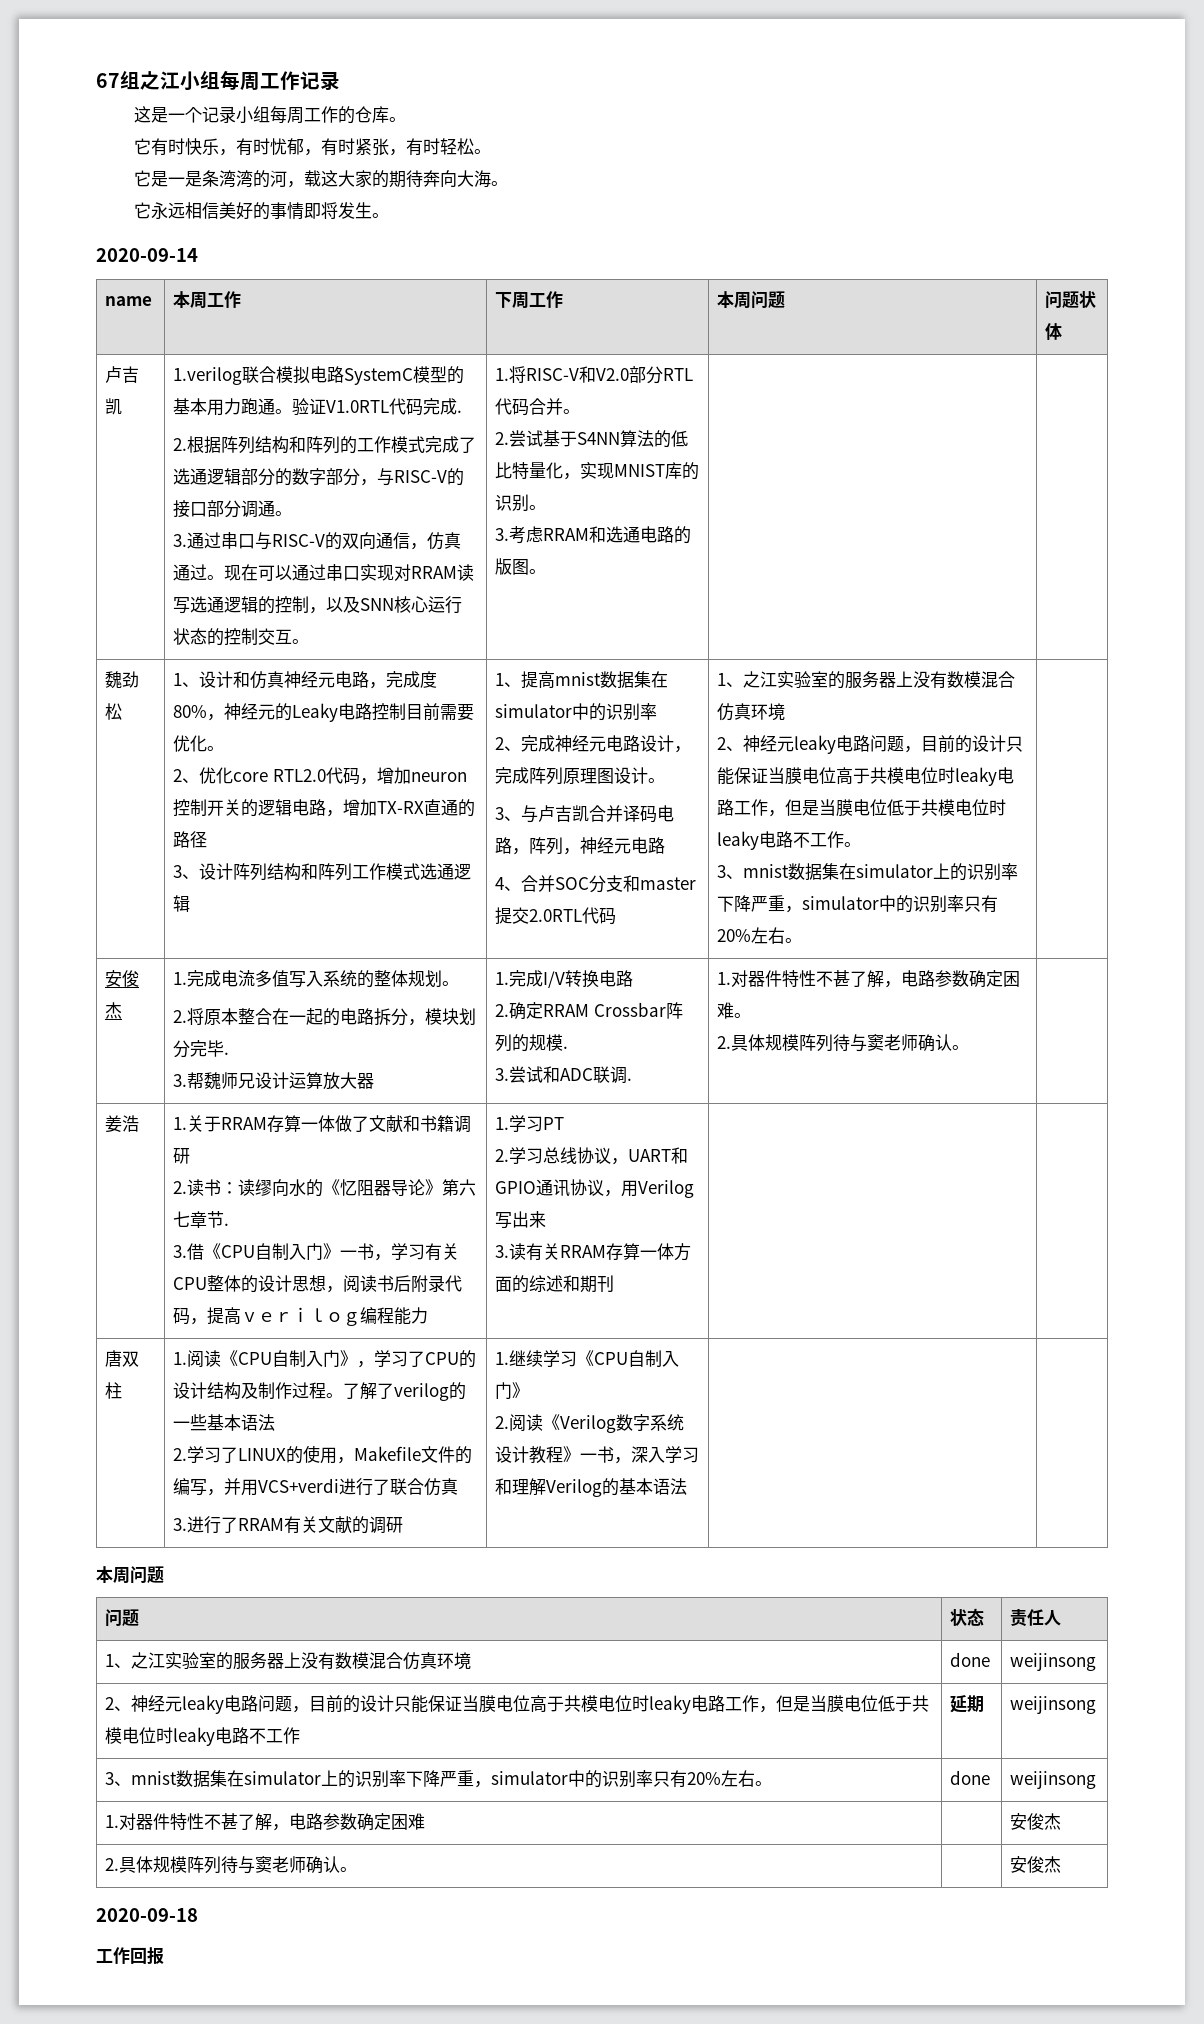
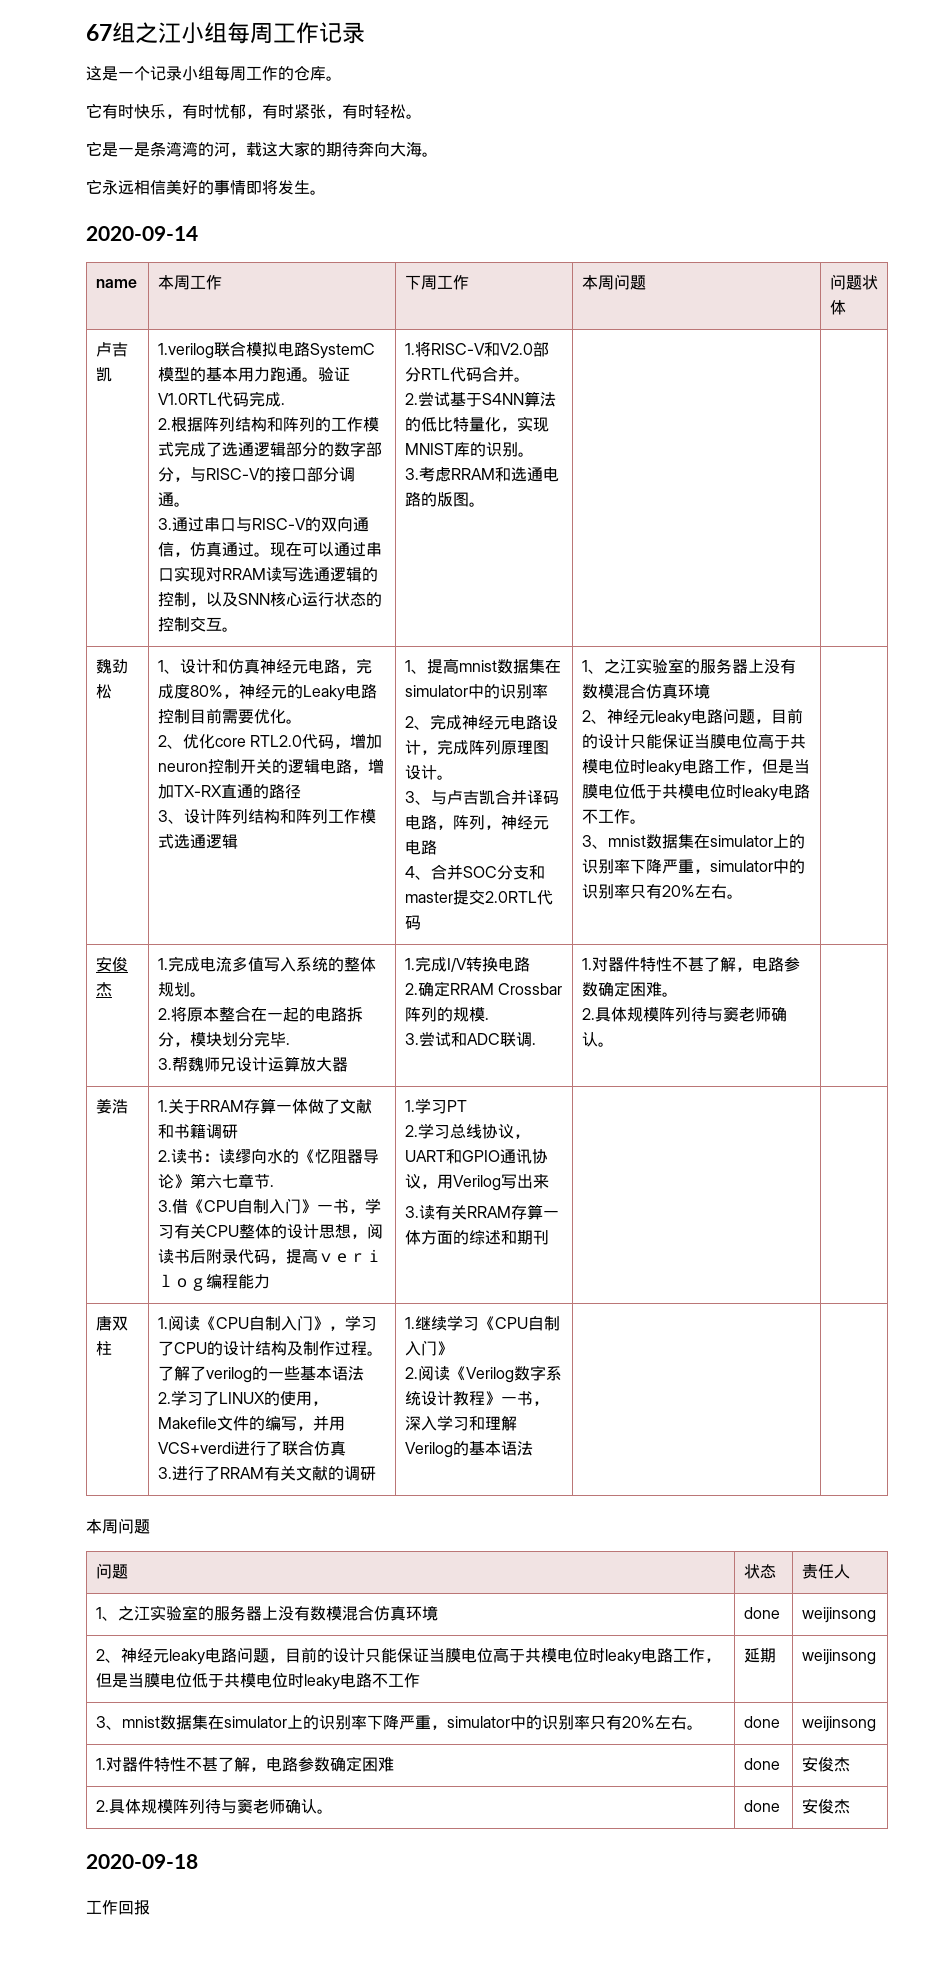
(426, 1821) none -> [743,1758,780,1770] done
(358, 1869) none -> [743,1800,780,1812] done

